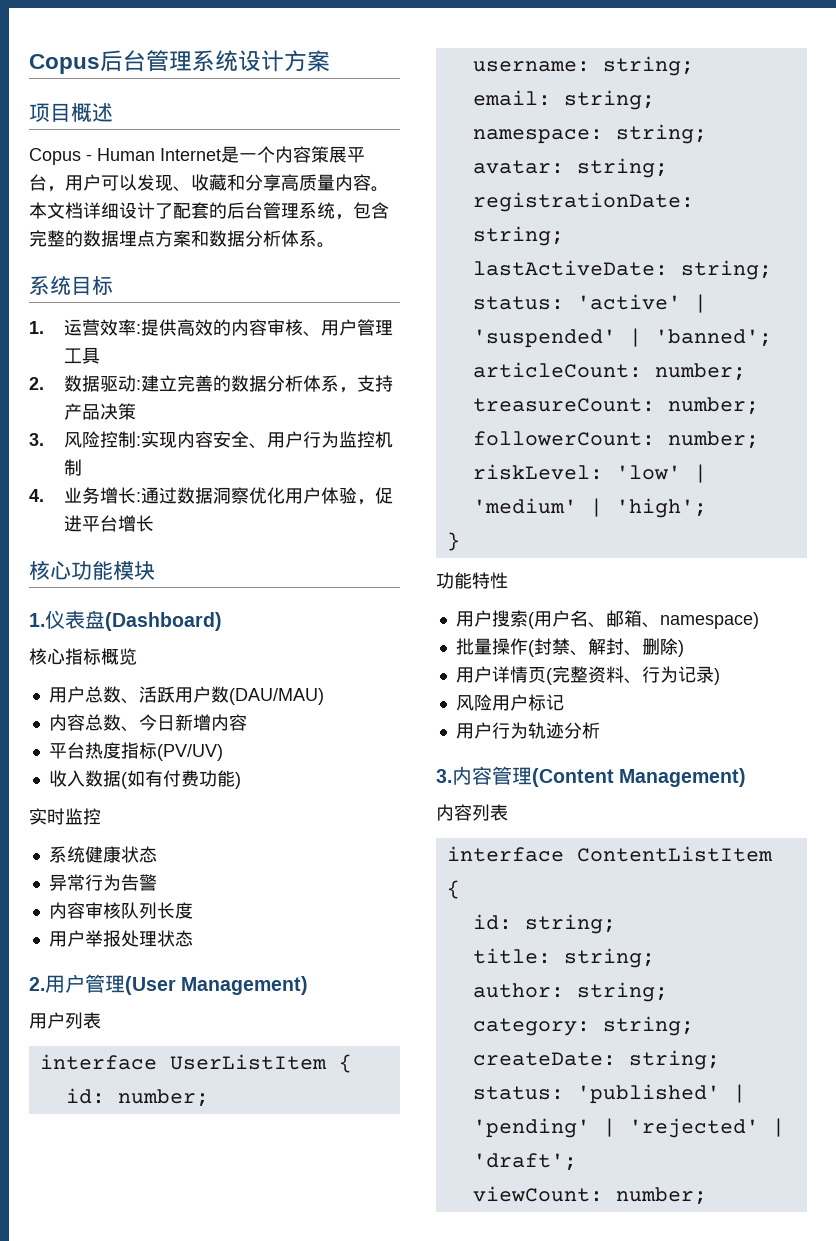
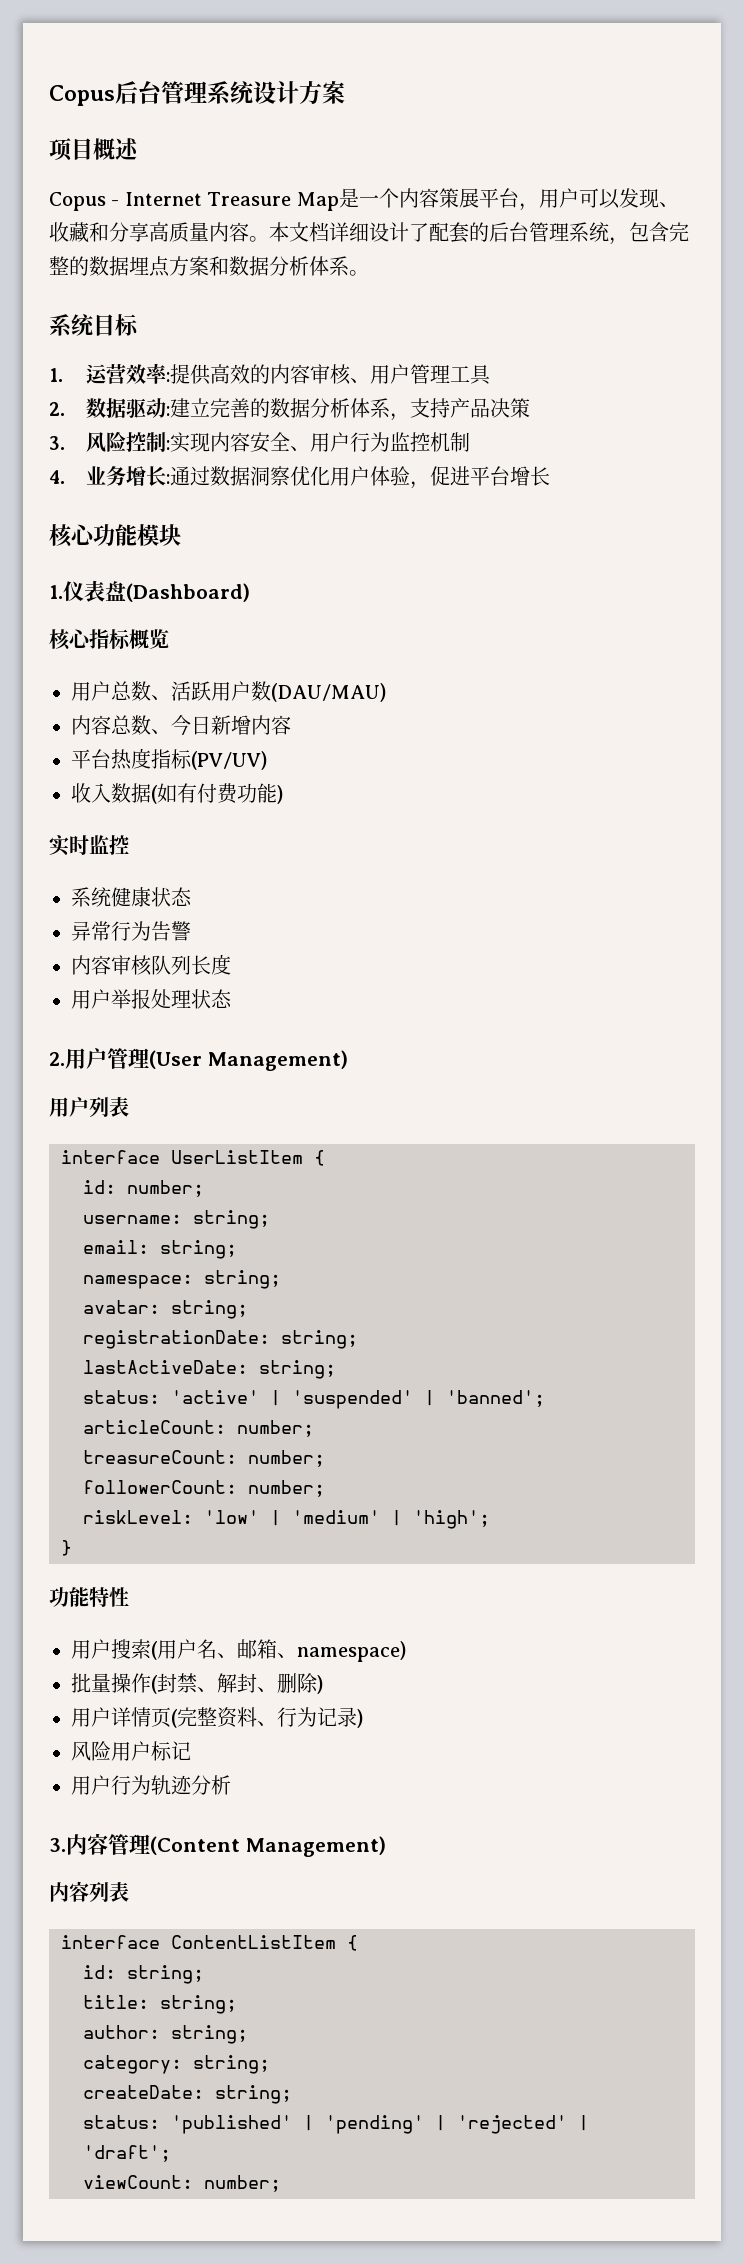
[97,148,221,161] Human Internet -> [124,192,339,211] Internet Treasure Map

